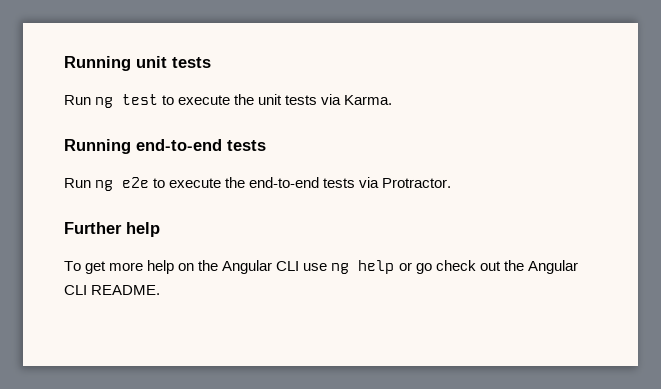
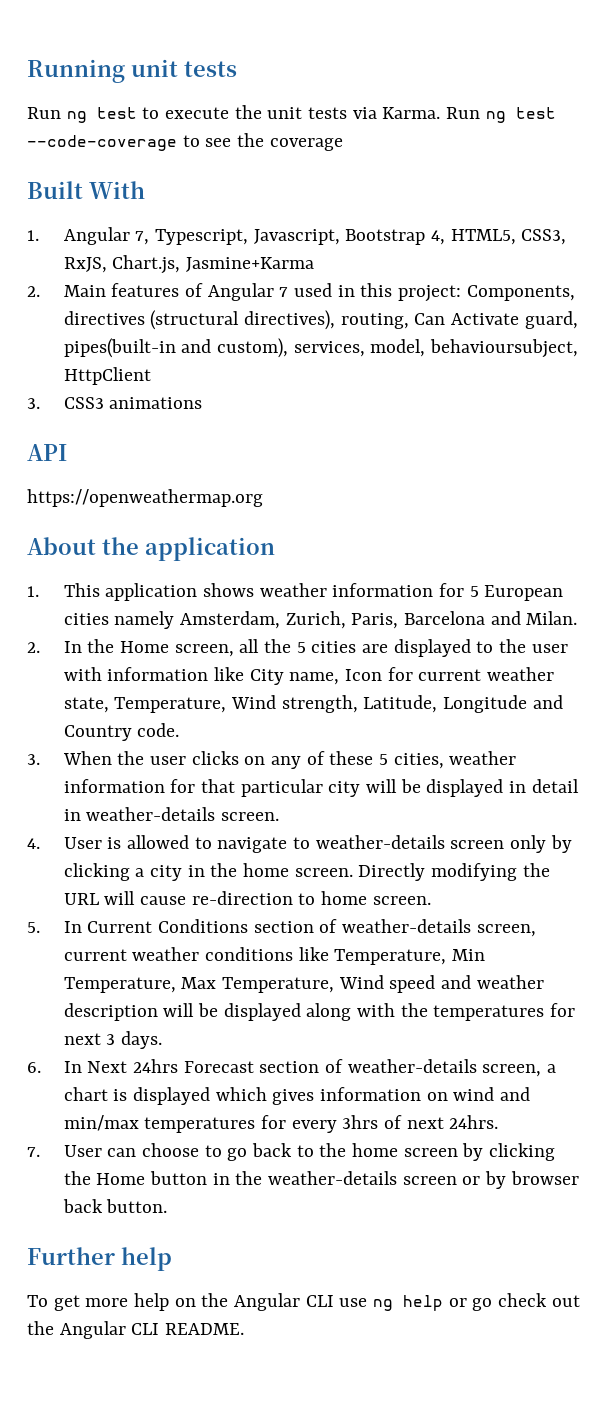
[64,139,266,154] [64,177,452,191] // Running end-to-end tests // Run ng e2e to execute the end-to-end tests via Protractor. -> [446,107,556,123] [27,133,343,151] [27,181,145,199] [27,227,567,245] [63,255,314,274] [27,283,575,302] [63,310,578,330] [63,338,578,358] [63,367,151,385] [27,397,203,409] [27,444,67,461] [27,489,263,507] [27,537,275,561] [27,583,564,601] [63,611,578,629] [27,639,568,657] [63,667,554,685] [63,695,563,713] [63,723,180,741] [27,751,517,769] [63,779,579,797] [63,807,279,821] [27,835,572,853] [63,863,550,881] [63,891,431,905] [27,919,536,937] [63,947,485,965] [63,975,544,993] [63,1003,575,1021] [63,1031,162,1049] [27,1059,556,1077] [63,1087,530,1105] [63,1115,499,1133] [27,1143,555,1161] [63,1171,579,1189] [62,1199,168,1213] Run ng test --code-coverage to see the coverage // Built With // 1. Angular 7, Typescript, Javascript, Bootstrap 4, HTML5, CSS3, RxJS, Chart.js, Jasmine+Karma // 2. Main features of Angular 7 used in this project: Components, directives (structural directives), routing, Can Activate guard, pipes(built-in and custom), services, model, behavioursubject, HttpClient // 3. CSS3 animations // API // https://openweathermap.org // About the application // 1. This application shows weather information for 5 European cities namely Amsterdam, Zurich, Paris, Barcelona and Milan. // 2. In the Home screen, all the 5 cities are displayed to the user with information like City name, Icon for current weather state, Temperature, Wind strength, Latitude, Longitude and Country code. // 3. When the user clicks on any of these 5 cities, weather information for that particular city will be displayed in detail in weather-details screen. // 4. User is allowed to navigate to weather-details screen only by clicking a city in the home screen. Directly modifying the URL will cause re-direction to home screen. // 5. In Current Conditions section of weather-details screen, current weather conditions like Temperature, Min Temperature, Max Temperature, Wind speed and weather description will be displayed along with the temperatures for next 3 days. // 6. In Next 24hrs Forecast section of weather-details screen, a chart is displayed which gives information on wind and min/max temperatures for every 3hrs of next 24hrs. // 7. User can choose to go back to the home screen by clicking the Home button in the weather-details screen or by browser back button.

